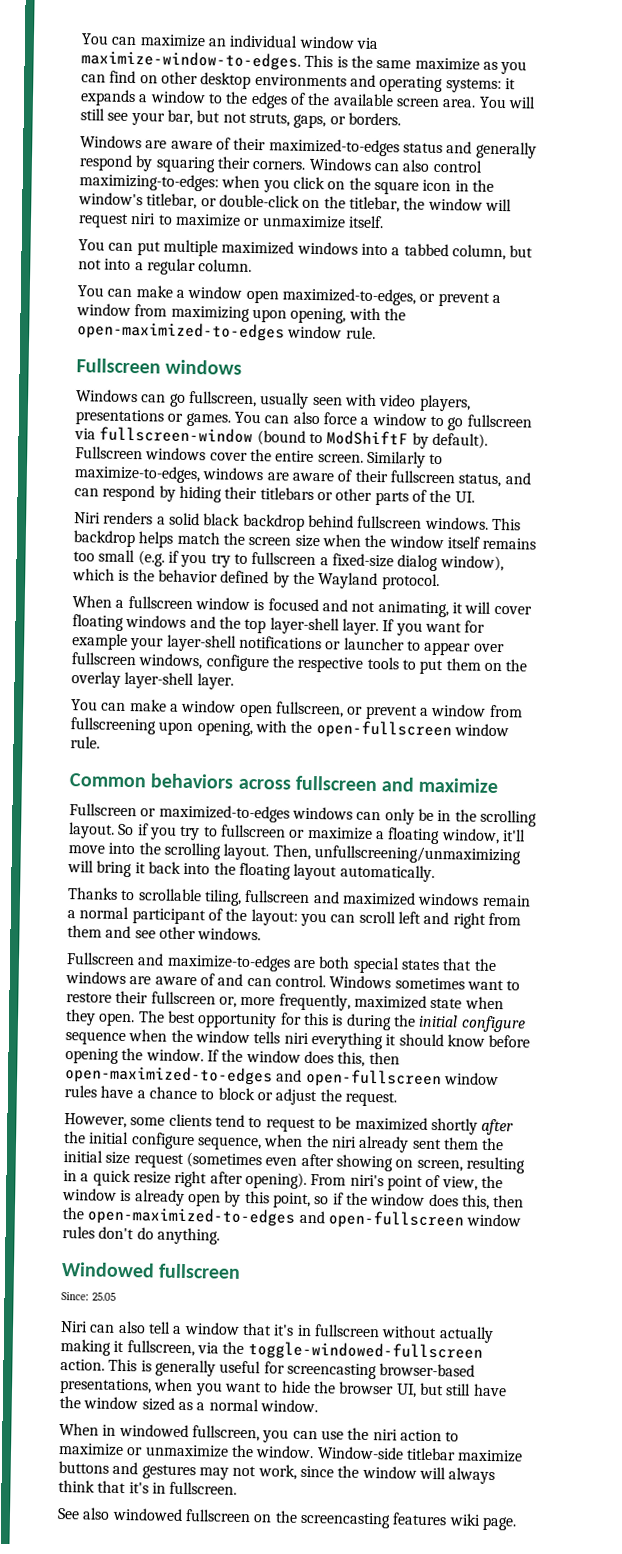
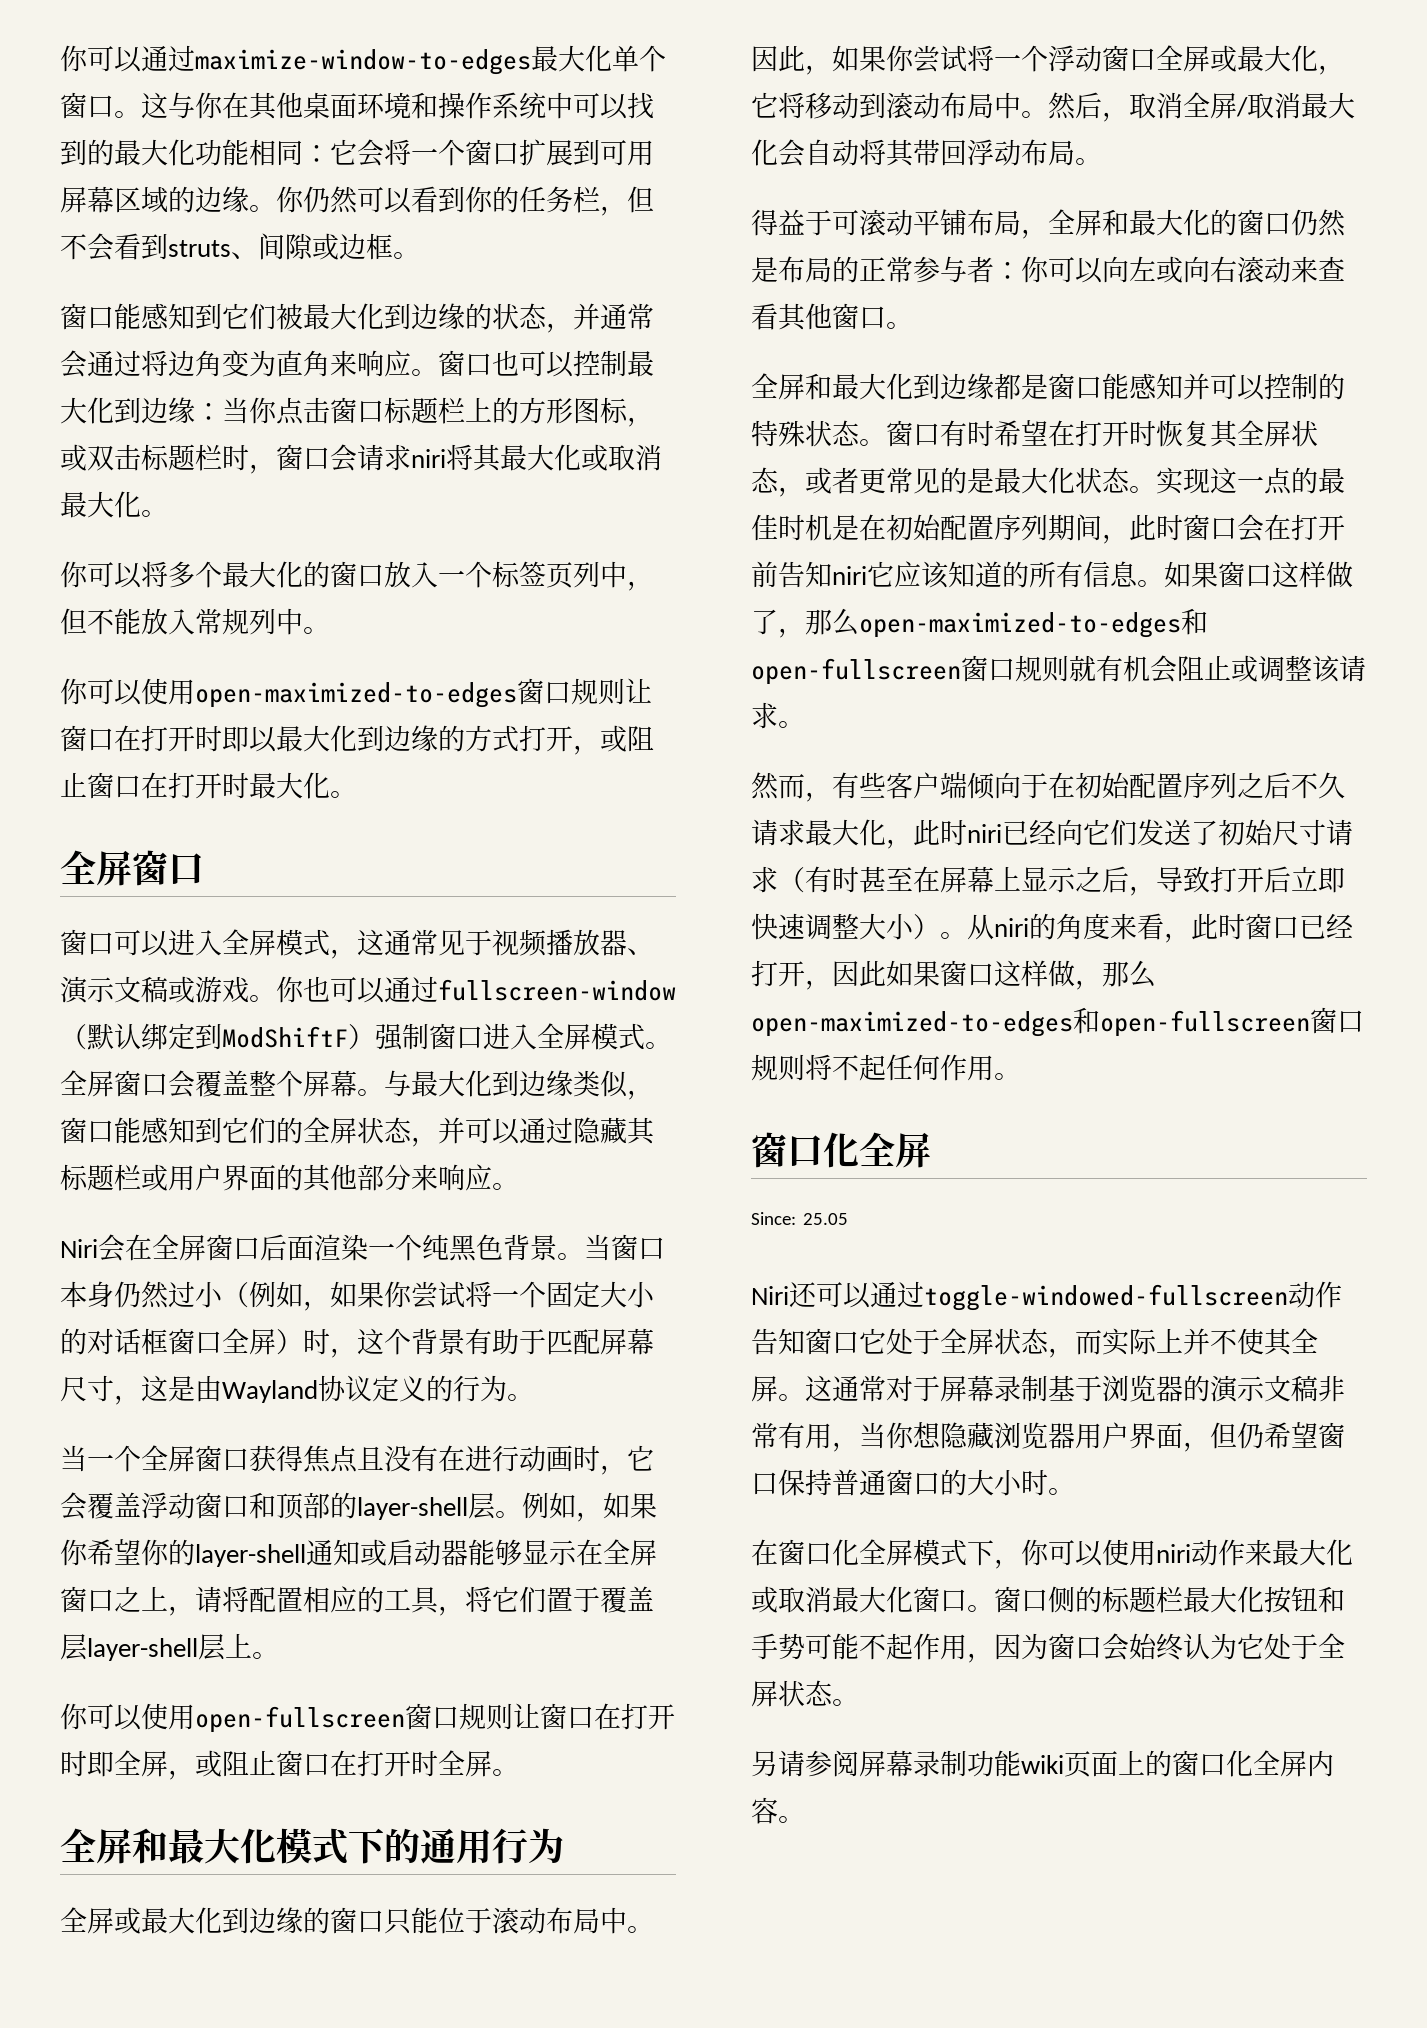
[81,33,379,49] [81,50,528,75] [81,70,516,93] [80,89,536,109] [80,108,401,129] [80,135,537,159] [79,154,483,173] [79,173,494,195] [78,192,512,213] [78,213,384,229] [78,239,534,261] [78,258,253,276] [77,285,501,307] [76,303,406,324] [77,321,376,342] [76,358,243,375] [76,389,471,412] [75,409,532,431] [74,426,488,449] [75,446,444,468] [74,465,531,488] [74,484,475,506] [74,511,521,531] [73,530,537,550] [73,549,504,572] [72,568,440,591] [72,595,532,618] [72,614,486,636] [72,633,505,656] [71,652,528,675] [71,671,234,690] [71,699,523,720] [70,717,509,740] [70,736,100,749] [69,773,499,794] [69,803,537,827] [68,822,526,845] [68,842,521,865] [67,860,435,883] [67,887,531,907] [67,906,521,929] [67,925,262,941] [66,952,497,974] [65,971,521,991] [66,990,504,1011] [65,1009,526,1033] [65,1029,531,1050] [65,1047,400,1067] [65,1065,499,1089] [64,1085,397,1107] [64,1113,515,1136] [64,1131,505,1153] [63,1150,525,1174] [63,1169,503,1191] [62,1188,525,1210] [62,1206,522,1230] [62,1226,220,1245] [61,1262,242,1279] [61,1292,117,1301] [60,1320,494,1344] [60,1339,483,1362] [60,1358,476,1380] [59,1378,507,1398] [59,1396,318,1413] [59,1423,460,1443] [58,1443,524,1463] [58,1460,496,1485] [58,1479,238,1495] [57,1507,517,1531] You can maximize an individual window via maximize-window-to-edges. This is the same maximize as you can find on other desktop environments and operating systems: it expands a window to the edges of the available screen area. You will still see your bar, but not struts, gaps, or borders. // Windows are aware of their maximized-to-edges status and generally respond by squaring their corners. Windows can also control maximizing-to-edges: when you click on the square icon in the window's titlebar, or double-click on the titlebar, the window will request niri to maximize or unmaximize itself. // You can put multiple maximized windows into a tabbed column, but not into a regular column. // You can make a window open maximized-to-edges, or prevent a window from maximizing upon opening, with the open-maximized-to-edges window rule. // Fullscreen windows // Windows can go fullscreen, usually seen with video players, presentations or games. You can also force a window to go fullscreen via fullscreen-window (bound to ModShiftF by default). Fullscreen windows cover the entire screen. Similarly to maximize-to-edges, windows are aware of their fullscreen status, and can respond by hiding their titlebars or other parts of the UI. // Niri renders a solid black backdrop behind fullscreen windows. This backdrop helps match the screen size when the window itself remains too small (e.g. if you try to fullscreen a fixed-size dialog window), which is the behavior defined by the Wayland protocol. // When a fullscreen window is focused and not animating, it will cover floating windows and the top layer-shell layer. If you want for example your layer-shell notifications or launcher to appear over fullscreen windows, configure the respective tools to put them on the overlay layer-shell layer. // You can make a window open fullscreen, or prevent a window from fullscreening upon opening, with the open-fullscreen window rule. // Common behaviors across fullscreen and maximize // Fullscreen or maximized-to-edges windows can only be in the scrolling layout. So if you try to fullscreen or maximize a floating window, it'll move into the scrolling layout. Then, unfullscreening/unmaximizing will bring it back into the floating layout automatically. // Thanks to scrollable tiling, fullscreen and maximized windows remain a normal participant of the layout: you can scroll left and right from them and see other windows. // Fullscreen and maximize-to-edges are both special states that the windows are aware of and can control. Windows sometimes want to restore their fullscreen or, more frequently, maximized state when they open. The best opportunity for this is during the initial configure sequence when the window tells niri everything it should know before opening the window. If the window does this, then open-maximized-to-edges and open-fullscreen window rules have a chance to block or adjust the request. // However, some clients tend to request to be maximized shortly after the initial configure sequence, when the niri already sent them the initial size request (sometimes even after showing on screen, resulting in a quick resize right after opening). From niri's point of view, the window is already open by this point, so if the window does this, then the open-maximized-to-edges and open-fullscreen window rules don't do anything. // Windowed fullscreen // Since: 25.05 // Niri can also tell a window that it's in fullscreen without actually making it fullscreen, via the toggle-windowed-fullscreen action. This is generally useful for screencasting browser-based presentations, when you want to hide the browser UI, but still have the window sized as a normal window. // When in windowed fullscreen, you can use the niri action to maximize or unmaximize the window. Window-side titlebar maximize buttons and gestures may not work, since the window will always think that it's in fullscreen. // See also windowed fullscreen on the screencasting features wiki page. -> [60,45,666,75] [60,92,654,120] [60,139,654,167] [60,186,654,216] [60,233,420,261] [60,303,654,333] [60,350,654,378] [60,397,654,427] [60,444,662,474] [60,491,168,518] [60,561,654,591] [60,608,330,635] [60,678,652,708] [60,725,654,755] [60,772,357,799] [60,850,204,886] [60,929,654,959] [60,976,676,1004] [60,1023,672,1051] [60,1070,654,1100] [60,1117,656,1147] [60,1164,519,1192] [60,1234,665,1262] [60,1281,655,1311] [60,1328,654,1358] [60,1375,534,1405] [60,1445,654,1475] [60,1492,657,1522] [60,1539,657,1567] [60,1586,654,1616] [60,1633,279,1661] [60,1703,675,1732] [60,1750,519,1780] [60,1828,564,1865] [60,1907,654,1935] [751,45,1345,75] [751,92,1355,122] [751,139,1102,167] [751,209,1346,239] [751,256,1345,284] [751,303,913,331] [751,373,1345,401] [751,420,1318,448] [751,467,1345,497] [751,514,1345,544] [751,561,1353,589] [751,608,1208,638] [751,655,1366,684] [751,702,805,729] [751,772,1345,802] [751,819,1353,849] [751,866,1345,896] [751,913,1353,943] [751,960,1156,990] [751,1007,1364,1037] [751,1054,1021,1081] [751,1132,931,1168] [751,1212,849,1225] [751,1281,1342,1311] [751,1328,1318,1358] [751,1375,1345,1403] [751,1422,1345,1452] [751,1469,1075,1496] [751,1539,1353,1569] [751,1586,1345,1614] [751,1633,1345,1663] [751,1680,859,1707] [751,1750,1334,1777] [751,1797,805,1824] 你可以通过maximize-window-to-edges最大化单个窗口。这与你在其他桌面环境和操作系统中可以找到的最大化功能相同：它会将一个窗口扩展到可用屏幕区域的边缘。你仍然可以看到你的任务栏，但不会看到struts、间隙或边框。 // 窗口能感知到它们被最大化到边缘的状态，并通常会通过将边角变为直角来响应。窗口也可以控制最大化到边缘：当你点击窗口标题栏上的方形图标，或双击标题栏时，窗口会请求niri将其最大化或取消最大化。 // 你可以将多个最大化的窗口放入一个标签页列中，但不能放入常规列中。 // 你可以使用open-maximized-to-edges窗口规则让窗口在打开时即以最大化到边缘的方式打开，或阻止窗口在打开时最大化。 // 全屏窗口 // 窗口可以进入全屏模式，这通常见于视频播放器、演示文稿或游戏。你也可以通过fullscreen-window（默认绑定到ModShiftF）强制窗口进入全屏模式。全屏窗口会覆盖整个屏幕。与最大化到边缘类似，窗口能感知到它们的全屏状态，并可以通过隐藏其标题栏或用户界面的其他部分来响应。 // Niri会在全屏窗口后面渲染一个纯黑色背景。当窗口本身仍然过小（例如，如果你尝试将一个固定大小的对话框窗口全屏）时，这个背景有助于匹配屏幕尺寸，这是由Wayland协议定义的行为。 // 当一个全屏窗口获得焦点且没有在进行动画时，它会覆盖浮动窗口和顶部的layer-shell层。例如，如果你希望你的layer-shell通知或启动器能够显示在全屏窗口之上，请将配置相应的工具，将它们置于覆盖层layer-shell层上。 // 你可以使用open-fullscreen窗口规则让窗口在打开时即全屏，或阻止窗口在打开时全屏。 // 全屏和最大化模式下的通用行为 // 全屏或最大化到边缘的窗口只能位于滚动布局中。因此，如果你尝试将一个浮动窗口全屏或最大化，它将移动到滚动布局中。然后，取消全屏/取消最大化会自动将其带回浮动布局。 // 得益于可滚动平铺布局，全屏和最大化的窗口仍然是布局的正常参与者：你可以向左或向右滚动来查看其他窗口。 // 全屏和最大化到边缘都是窗口能感知并可以控制的特殊状态。窗口有时希望在打开时恢复其全屏状态，或者更常见的是最大化状态。实现这一点的最佳时机是在初始配置序列期间，此时窗口会在打开前告知niri它应该知道的所有信息。如果窗口这样做了，那么open-maximized-to-edges和open-fullscreen窗口规则就有机会阻止或调整该请求。 // 然而，有些客户端倾向于在初始配置序列之后不久请求最大化，此时niri已经向它们发送了初始尺寸请求（有时甚至在屏幕上显示之后，导致打开后立即快速调整大小）。从niri的角度来看，此时窗口已经打开，因此如果窗口这样做，那么open-maximized-to-edges和open-fullscreen窗口规则将不起任何作用。 // 窗口化全屏 // Since: 25.05 // Niri还可以通过toggle-windowed-fullscreen动作告知窗口它处于全屏状态，而实际上并不使其全屏。这通常对于屏幕录制基于浏览器的演示文稿非常有用，当你想隐藏浏览器用户界面，但仍希望窗口保持普通窗口的大小时。 // 在窗口化全屏模式下，你可以使用niri动作来最大化或取消最大化窗口。窗口侧的标题栏最大化按钮和手势可能不起作用，因为窗口会始终认为它处于全屏状态。 // 另请参阅屏幕录制功能wiki页面上的窗口化全屏内容。

